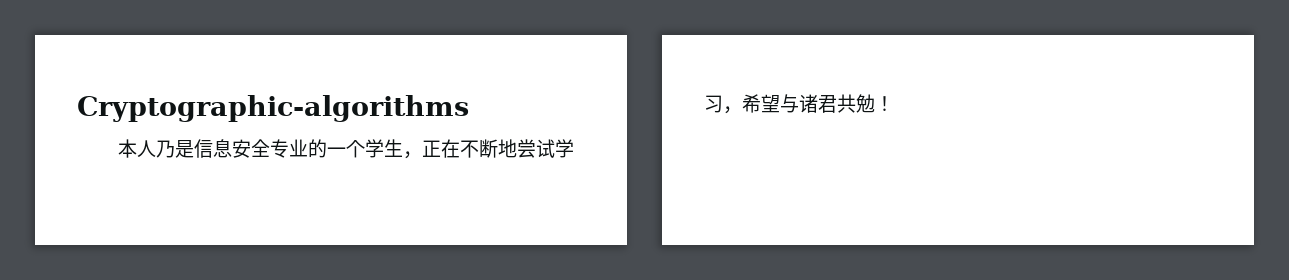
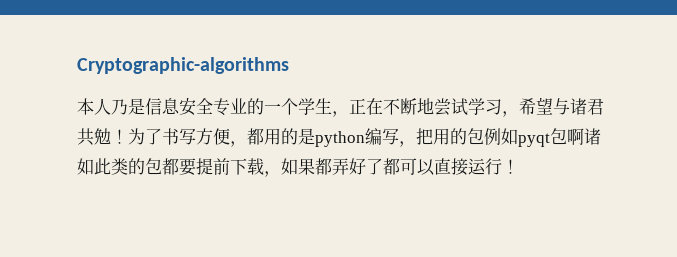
(894, 103) none -> [128,128,601,147] [77,158,519,177] 为了书写方便，都用的是python编写，把用的包例如pyqt包啊诸如此类的包都要提前下载，如果都弄好了都可以直接运行！

